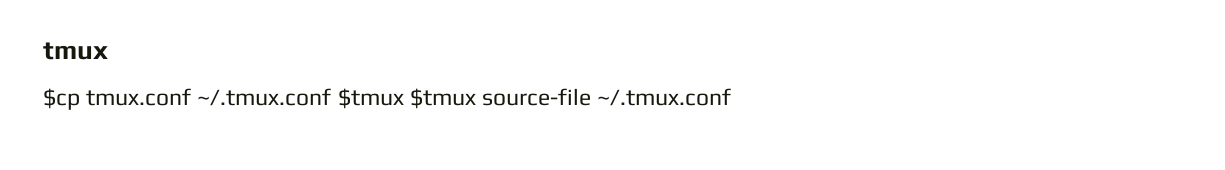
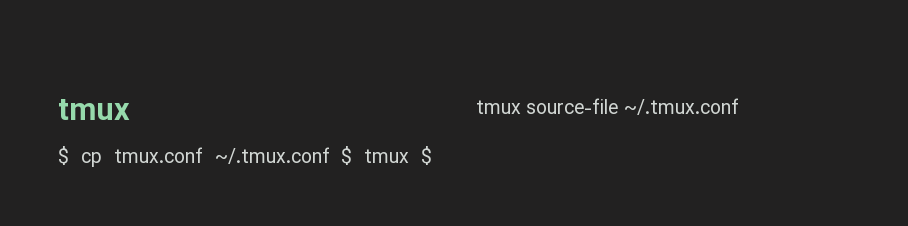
[43,88,476,110] $cp tmux.conf ~/.tmux.conf $tmux $tmux -> [58,146,432,167] [476,100,521,114] $ cp tmux.conf ~/.tmux.conf $ tmux $ tmux

